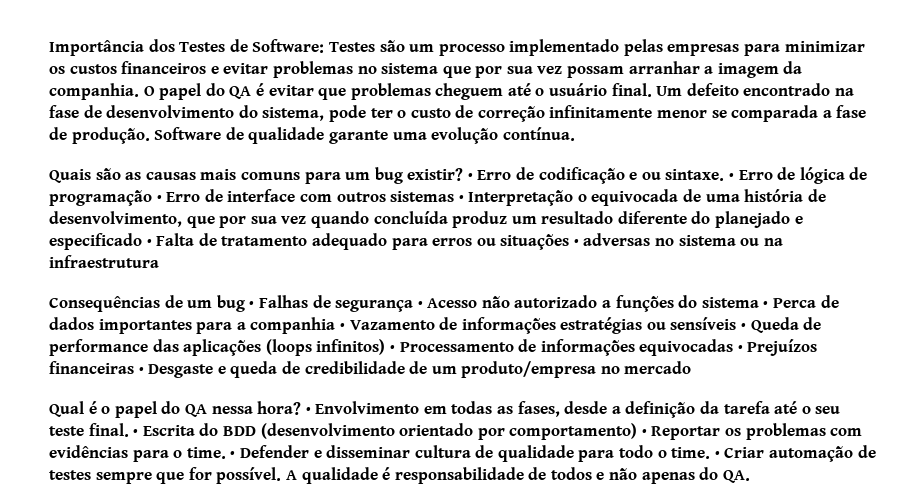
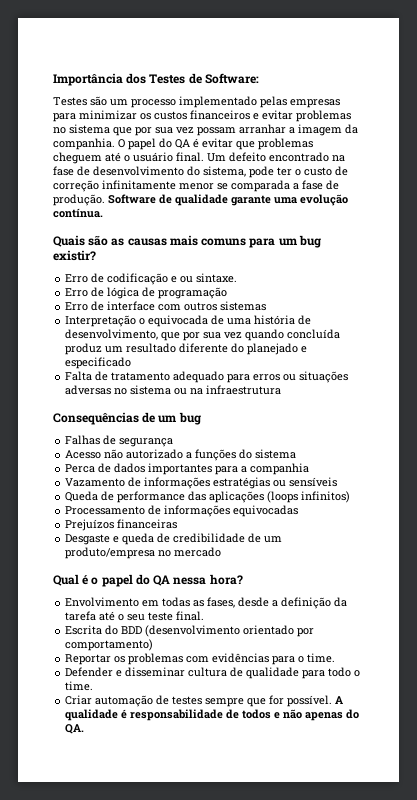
(325, 46) none -> (259, 78) //
[467,173,473,180] • -> (96, 255) //
[729,173,735,180] • -> (238, 278) //
[156,195,162,202] • -> (228, 293) //
[458,195,464,202] • -> (267, 306) //
[146,239,152,246] • -> (132, 363) //
[573,239,579,246] • -> (349, 377) none
[249,301,255,308] • -> (201, 418) //
[417,301,423,308] • -> (174, 442) //
[763,301,769,308] • -> (297, 454) //
[339,323,345,330] • -> (310, 469) //
[741,323,747,330] • -> (338, 482) //
[389,345,395,352] • -> (351, 497) //
[737,345,743,352] • -> (299, 511) //
[138,367,144,374] • -> (178, 524) //
[305,407,311,414] • -> (243, 579) //
[133,429,139,436] • -> (205, 616) //
[641,429,647,436] • -> (154, 645) //
[230,451,236,458] • -> (336, 658) //
[714,451,720,458] • -> (94, 686) //

